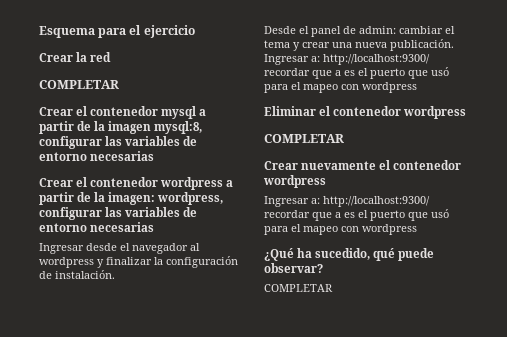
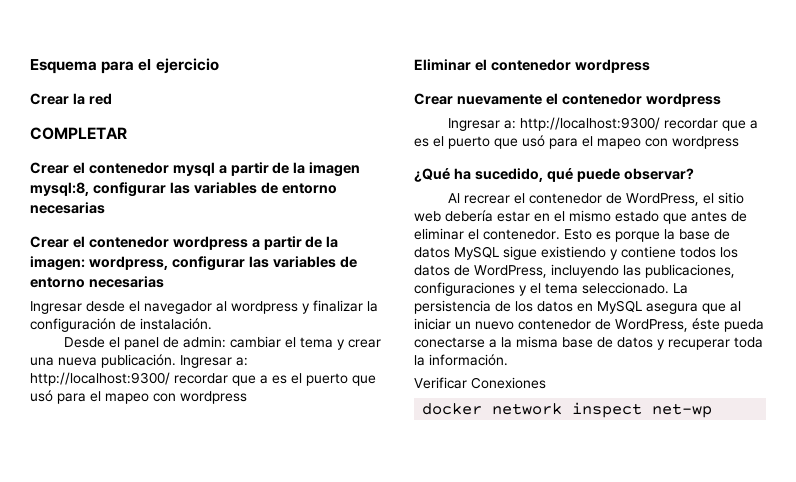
[264,134,344,143] // COMPLETAR -> (650, 66) none
[264,284,333,292] COMPLETAR -> [447,192,744,206] [414,210,747,224] [414,228,730,242] [414,246,738,260] [414,264,735,278] [414,282,688,296] [414,300,741,314] [414,318,764,332] [414,336,763,350] [414,354,508,366] [414,377,546,389] [422,402,713,418] Al recrear el contenedor de WordPress, el sitio web debería estar en el mismo estado que antes de eliminar el contenedor. Esto es porque la base de datos MySQL sigue existiendo y contiene todos los datos de WordPress, incluyendo las publicaciones, configuraciones y el tema seleccionado. La persistencia de los datos en MySQL asegura que al iniciar un nuevo contenedor de WordPress, éste pueda conectarse a la misma base de datos y recuperar toda la información. // Verificar Conexiones // docker network inspect net-wp

